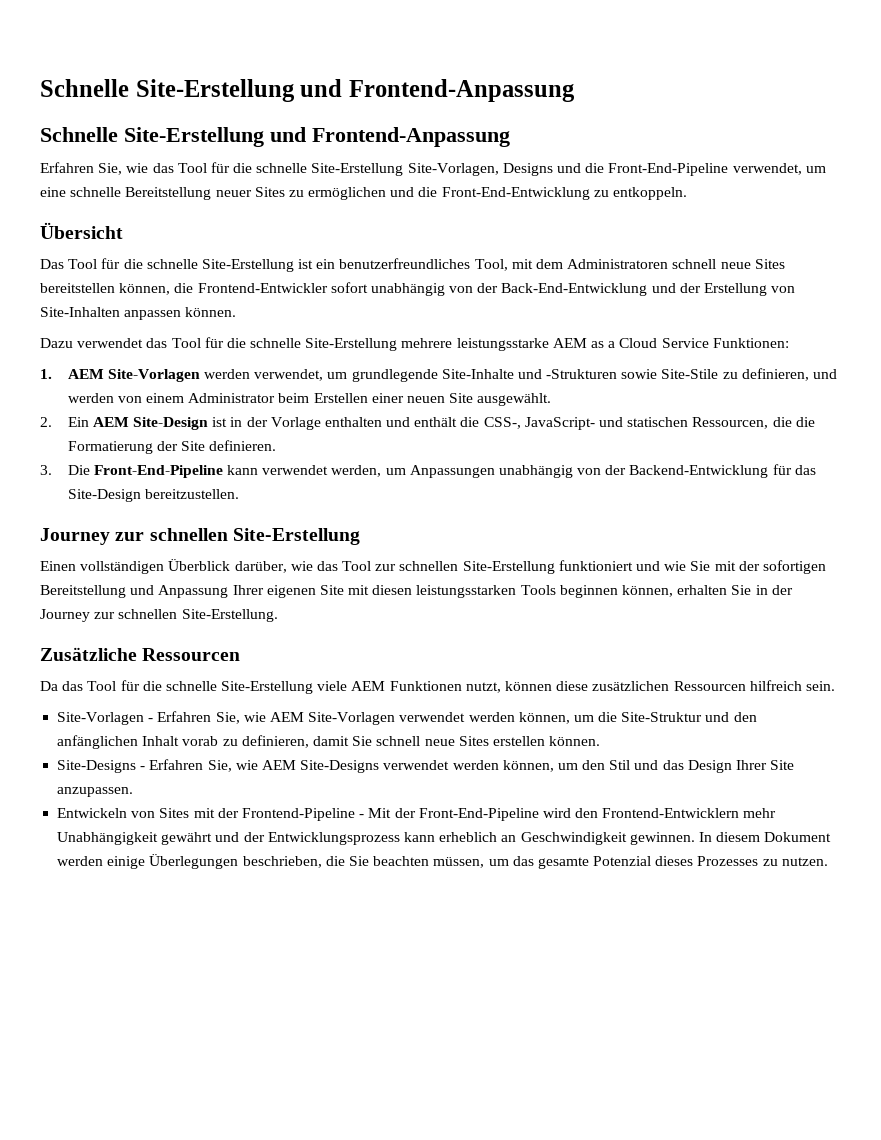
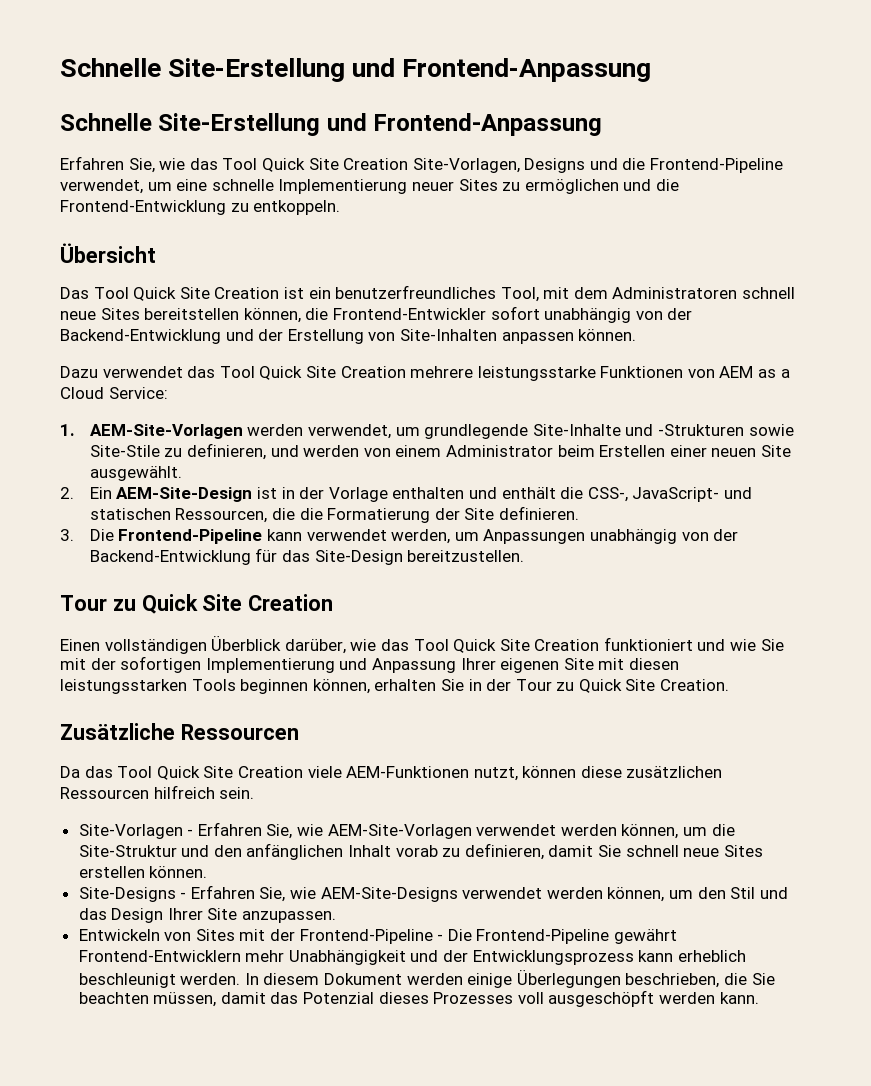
[210,162,404,176] für die schnelle Site-Erstellung -> [261,158,409,172] Quick Site Creation
[608,163,729,176] Front-End-Pipeline -> [650,158,784,173] Frontend-Pipeline
[125,187,212,200] Bereitstellung -> [278,179,408,194] Implementierung
[441,187,590,200] Front-End-Entwicklung -> [60,200,226,215] Frontend-Entwicklung
[101,258,294,272] für die schnelle Site-Erstellung -> [133,287,280,301] Quick Site Creation
[501,283,648,296] Back-End-Entwicklung -> [60,329,221,344] Backend-Entwicklung
[204,337,549,351] für die schnelle Site-Erstellung mehrere leistungsstarke -> [259,366,715,381] Quick Site Creation mehrere leistungsstarke Funktionen von
[661,338,789,348] Service Funktionen: -> [108,387,168,399] Service:
[67,369,200,382] AEM Site-Vorlagen -> [89,424,243,439] AEM-Site-Vorlagen
[92,417,208,430] AEM Site-Design -> [116,487,253,502] AEM-Site-Design
[93,465,223,478] Front-End-Pipeline -> [118,529,263,544] Frontend-Pipeline
[40,528,360,545] Journey zur schnellen Site-Erstellung -> [60,594,334,614] Tour zu Quick Site Creation
[375,561,555,574] zur schnellen Site-Erstellung -> [453,639,600,653] Quick Site Creation
[40,585,126,598] Bereitstellung -> [205,658,335,673] Implementierung
[40,609,278,622] Journey zur schnellen Site-Erstellung. -> [515,679,730,693] Tour zu Quick Site Creation.
[120,680,462,694] für die schnelle Site-Erstellung viele AEM Funktionen -> [156,766,470,780] Quick Site Creation viele AEM-Funktionen
[269,712,396,725] AEM Site-Vorlagen -> [327,824,472,839] AEM-Site-Vorlagen
[261,760,380,773] AEM Site-Designs -> [320,887,458,902] AEM-Site-Designs
[368,808,599,821] Mit der Front-End-Pipeline wird den -> [447,929,678,944] Die Frontend-Pipeline gewährt
[161,832,213,845] gewährt -> (406, 957) none
[501,832,695,845] an Geschwindigkeit gewinnen. -> [78,973,241,988] beschleunigt werden.
[488,856,828,869] um das gesamte Potenzial dieses Prozesses zu nutzen. -> [220,990,759,1007] damit das Potenzial dieses Prozesses voll ausgeschöpft werden kann.

